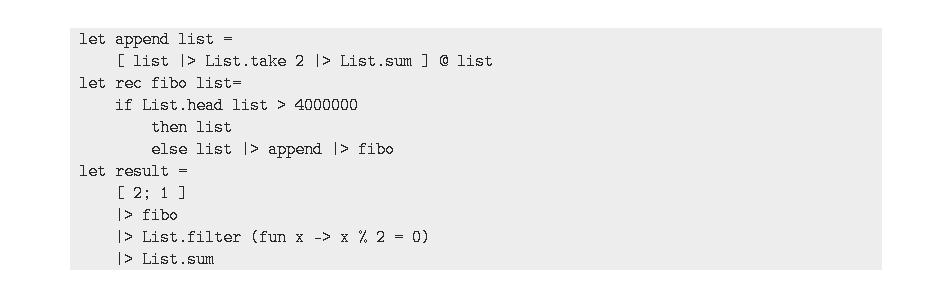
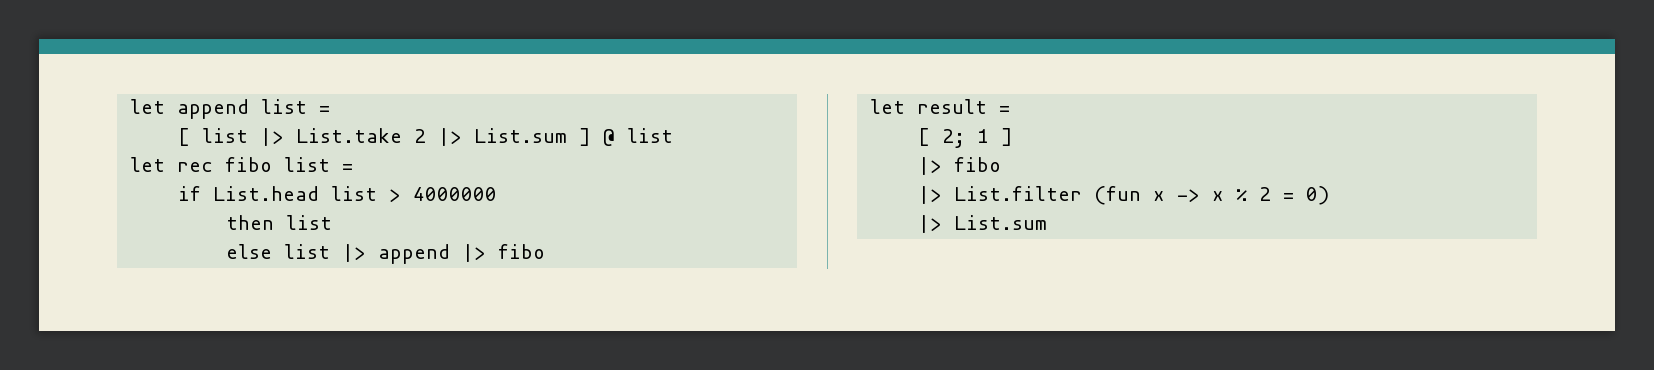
[196,75,242,92] list= -> [283,157,353,172] list =

